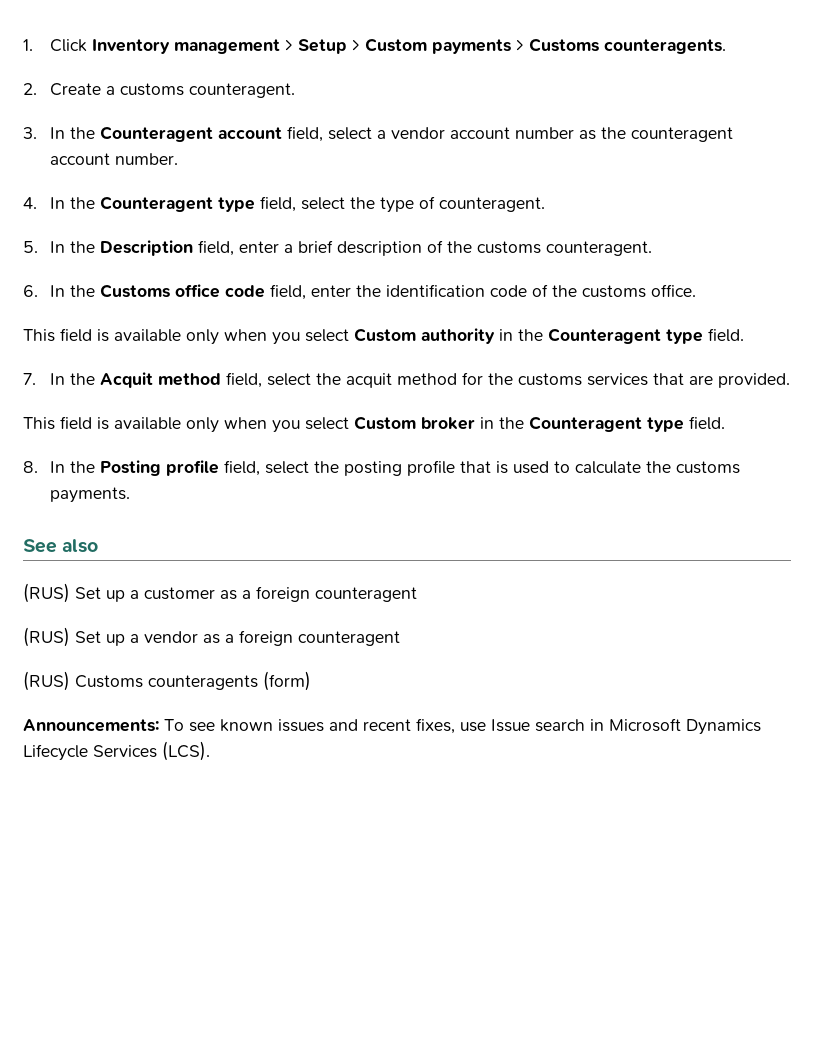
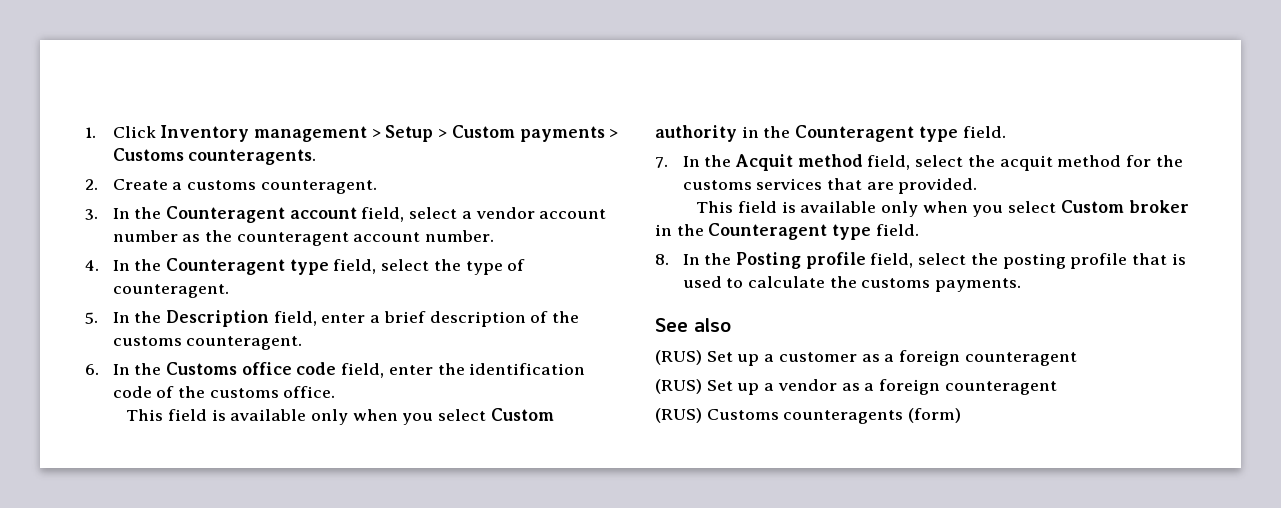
[23,718,761,735] [23,741,210,761] // Announcements: To see known issues and recent fixes, use Issue search in Microsoft Dynamics Lifecycle Services (LCS). -> (962, 415) none

